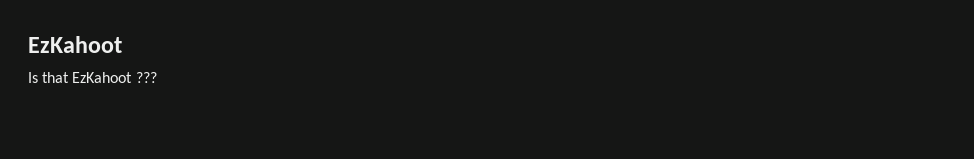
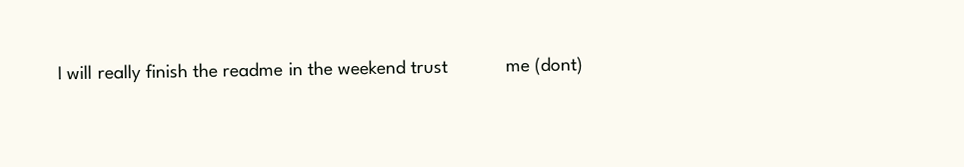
[28,36,122,53] [28,72,157,83] EzKahoot // Is that EzKahoot ??? -> [57,56,584,84] I will really finish the readme in the weekend trust me (dont)

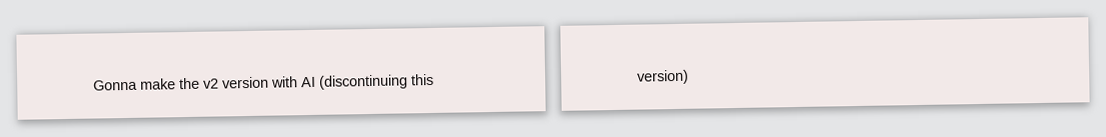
[57,56,584,84] I will really finish the readme in the weekend trust me (dont) -> [93,69,689,91] Gonna make the v2 version with AI (discontinuing this version)

